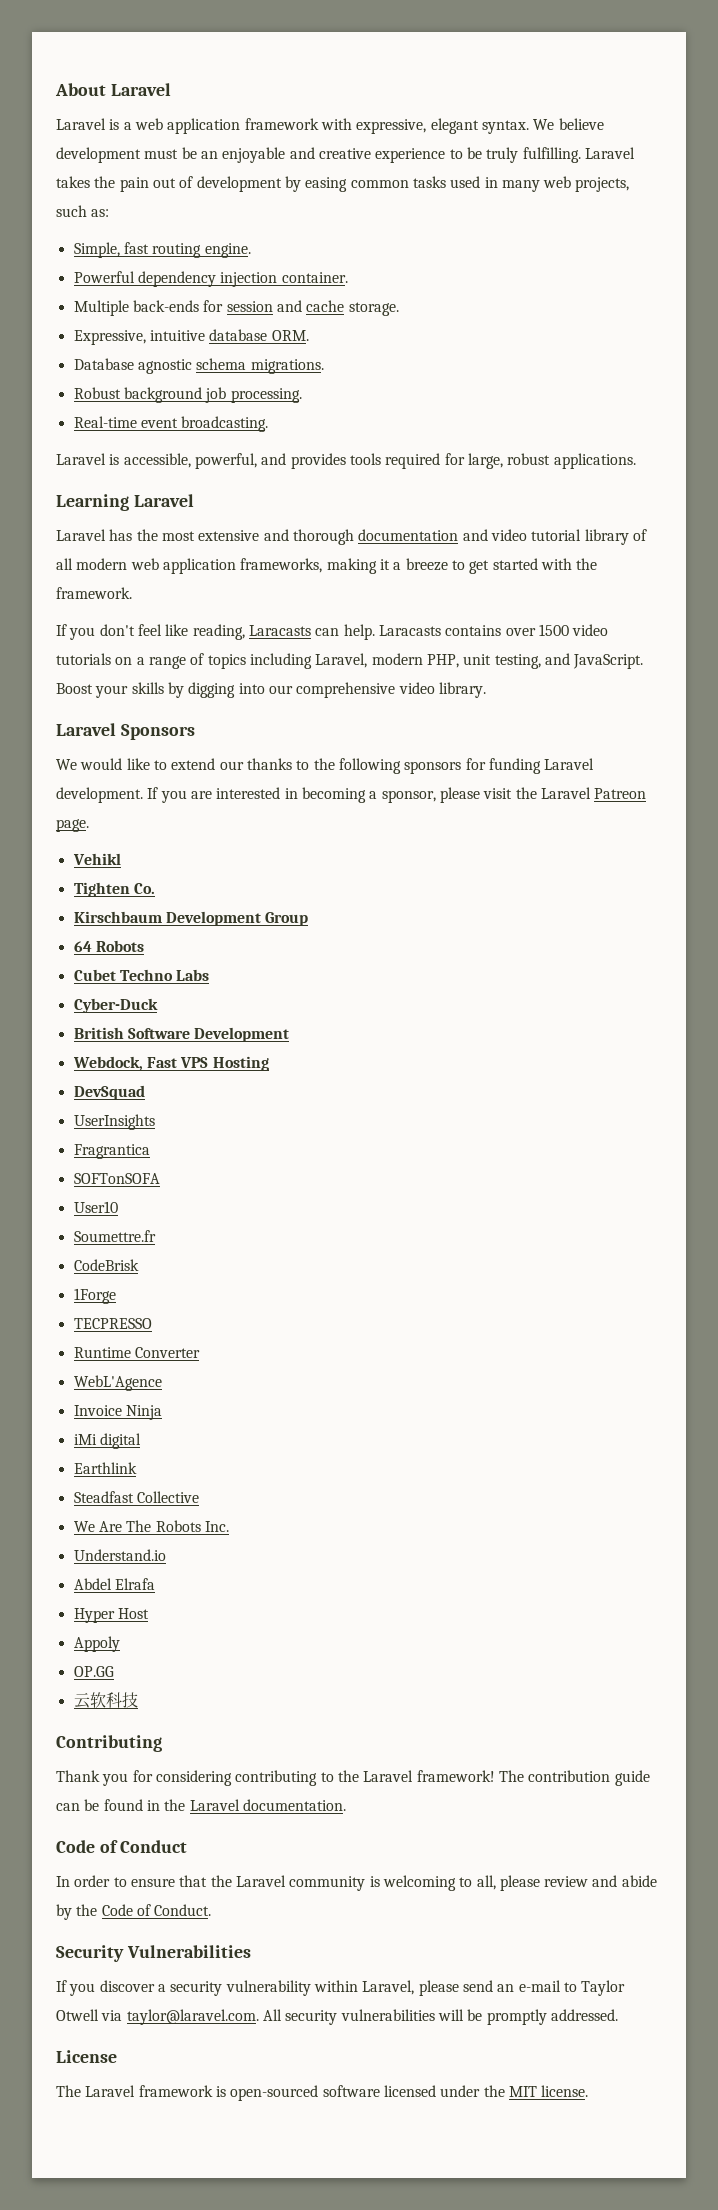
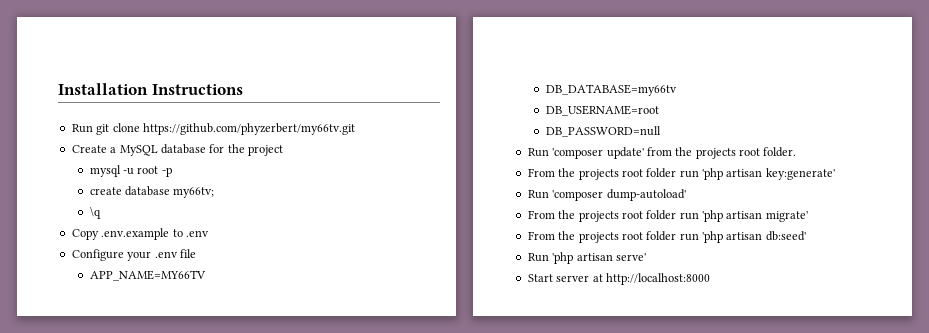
[55,83,171,96] [56,118,604,134] [56,147,635,163] [56,176,630,192] [56,205,110,217] [73,242,251,258] [73,271,348,287] [73,300,399,316] [73,329,309,345] [73,358,324,374] [73,387,302,403] [73,416,269,432] [56,453,636,469] [56,494,194,511] [56,529,647,545] [56,558,598,574] [56,587,132,599] [56,624,609,640] [56,653,644,669] [56,682,486,698] [56,723,195,740] [56,758,595,774] [56,787,647,803] [56,819,89,832] [72,853,121,865] [73,882,155,897] [73,911,309,926] [73,940,144,952] [73,969,210,981] [73,998,158,1013] [73,1027,290,1042] [72,1056,269,1071] [73,1085,145,1100] [73,1114,155,1130] [73,1144,150,1159] [73,1173,160,1184] [73,1201,118,1213] [73,1230,156,1242] [73,1259,139,1271] [73,1288,116,1304] [73,1318,152,1329] [73,1347,200,1358] [73,1375,162,1391] [73,1405,162,1420] [73,1433,141,1449] [73,1462,137,1474] [73,1491,199,1503] [73,1520,229,1532] [73,1549,166,1561] [73,1578,155,1590] [73,1608,149,1623] [73,1636,120,1652] [73,1666,114,1677] [73,1692,138,1709] [56,1735,162,1752] [56,1770,650,1786] [56,1799,346,1811] [56,1840,188,1853] [56,1875,657,1891] [56,1904,212,1920] [56,1945,251,1962] [56,1980,626,1996] [56,2009,618,2025] [56,2050,117,2063] [56,2085,589,2101] About Laravel // Laravel is a web application framework with expressive, elegant syntax. We believe development must be an enjoyable and creative experience to be truly fulfilling. Laravel takes the pain out of development by easing common tasks used in many web projects, such as: // Simple, fast routing engine. // Powerful dependency injection container. // Multiple back-ends for session and cache storage. // Expressive, intuitive database ORM. // Database agnostic schema migrations. // Robust background job processing. // Real-time event broadcasting. // Laravel is accessible, powerful, and provides tools required for large, robust applications. // Learning Laravel // Laravel has the most extensive and thorough documentation and video tutorial library of all modern web application frameworks, making it a breeze to get started with the framework. // If you don't feel like reading, Laracasts can help. Laracasts contains over 1500 video tutorials on a range of topics including Laravel, modern PHP, unit testing, and JavaScript. Boost your skills by digging into our comprehensive video library. // Laravel Sponsors // We would like to extend our thanks to the following sponsors for funding Laravel development. If you are interested in becoming a sponsor, please visit the Laravel Patreon page. // Vehikl // Tighten Co. // Kirschbaum Development Group // 64 Robots // Cubet Techno Labs // Cyber-Duck // British Software Development // Webdock, Fast VPS Hosting // DevSquad // UserInsights // Fragrantica // SOFTonSOFA // User10 // Soumettre.fr // CodeBrisk // 1Forge // TECPRESSO // Runtime Converter // WebL'Agence // Invoice Ninja // iMi digital // Earthlink // Steadfast Collective // We Are The Robots Inc. // Understand.io // Abdel Elrafa // Hyper Host // Appoly // OP.GG // 云软科技 // Contributing // Thank you for considering contributing to the Laravel framework! The contribution guide can be found in the Laravel documentation. // Code of Conduct // In order to ensure that the Laravel community is welcoming to all, please review and abide by the Code of Conduct. // Security Vulnerabilities // If you discover a security vulnerability within Laravel, please send an e-mail to Taylor Otwell via taylor@laravel.com. All security vulnerabilities will be promptly addressed. // License // The Laravel framework is open-sourced software licensed under the MIT license. -> [58,83,243,95] [71,123,355,135] [71,144,283,156] [89,165,172,177] [89,186,215,198] [89,206,101,219] [71,228,209,240] [71,249,196,261] [89,270,206,281] [545,84,677,96] [545,105,659,116] [545,126,661,137] [527,147,797,159] [527,168,835,180] [527,189,686,201] [527,210,808,222] [527,231,806,243] [527,252,646,264] [527,273,710,285] Installation Instructions // Run git clone https://github.com/phyzerbert/my66tv.git // Create a MySQL database for the project // mysql -u root -p // create database my66tv; // \q // Copy .env.example to .env // Configure your .env file // APP_NAME=MY66TV // DB_DATABASE=my66tv // DB_USERNAME=root // DB_PASSWORD=null // Run 'composer update' from the projects root folder. // From the projects root folder run 'php artisan key:generate' // Run 'composer dump-autoload' // From the projects root folder run 'php artisan migrate' // From the projects root folder run 'php artisan db:seed' // Run 'php artisan serve' // Start server at http://localhost:8000

